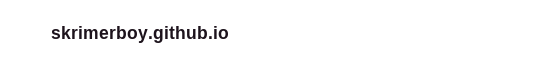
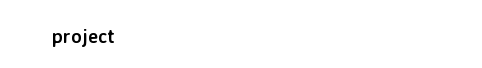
[51,26,229,43] skrimerboy.github.io -> [52,29,115,47] project

